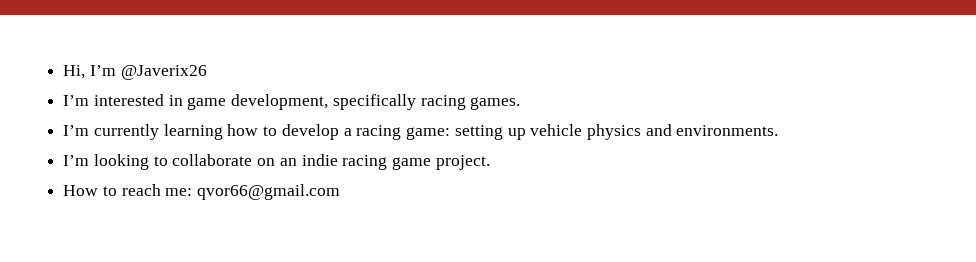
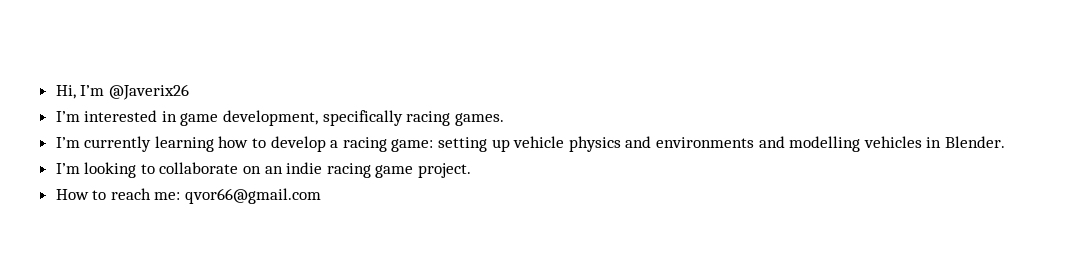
[676,125,779,136] environments. -> [655,136,1005,152] environments and modelling vehicles in Blender.

